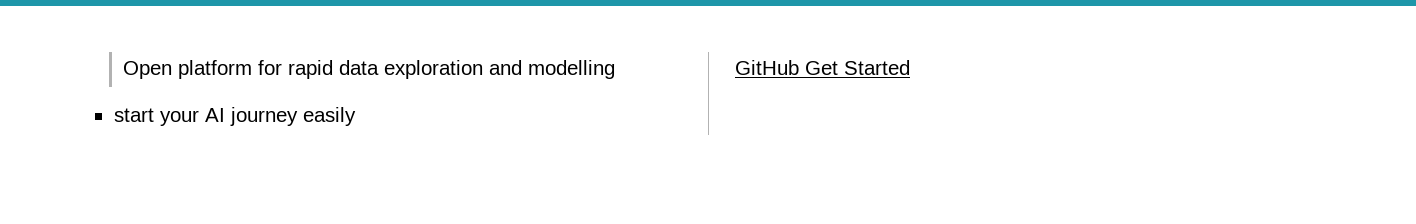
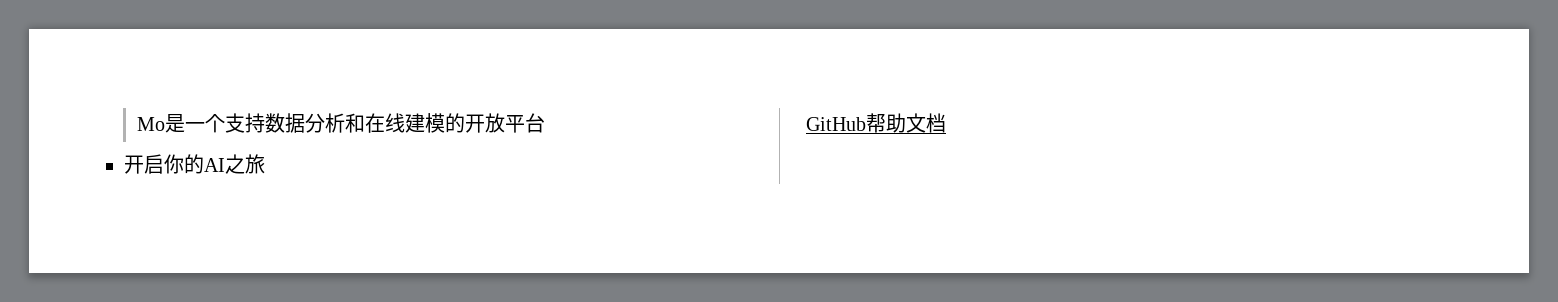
[123,60,616,79] [113,107,356,126] Open platform for rapid data exploration and modelling // start your AI journey easily -> [137,113,546,133] [124,154,265,174] Mo是一个支持数据分析和在线建模的开放平台 // 开启你的AI之旅
[805,60,910,75] Get Started -> [866,113,946,133] 帮助文档

